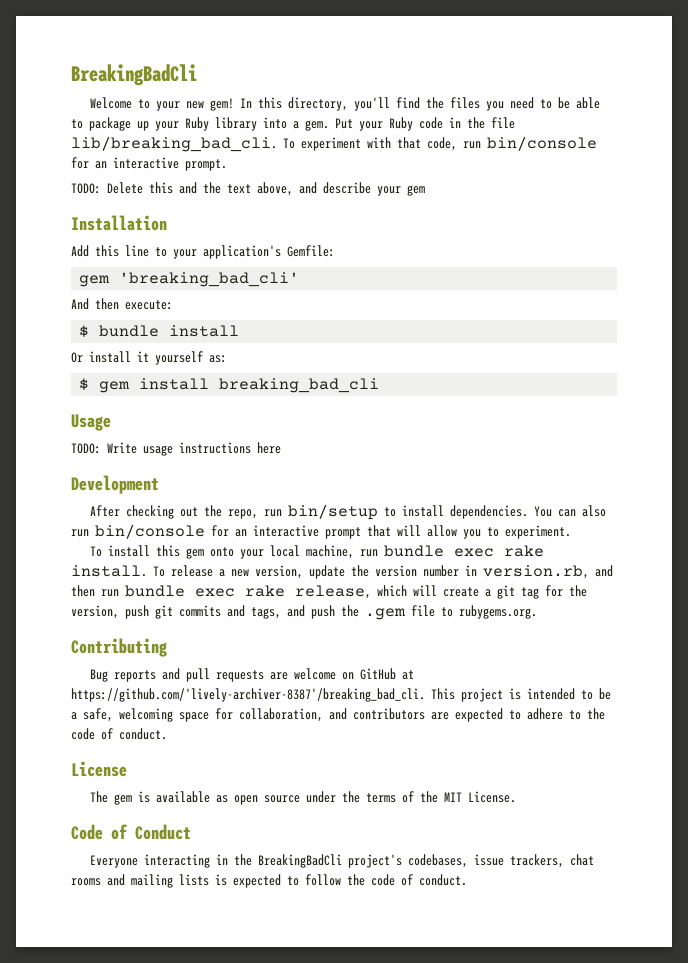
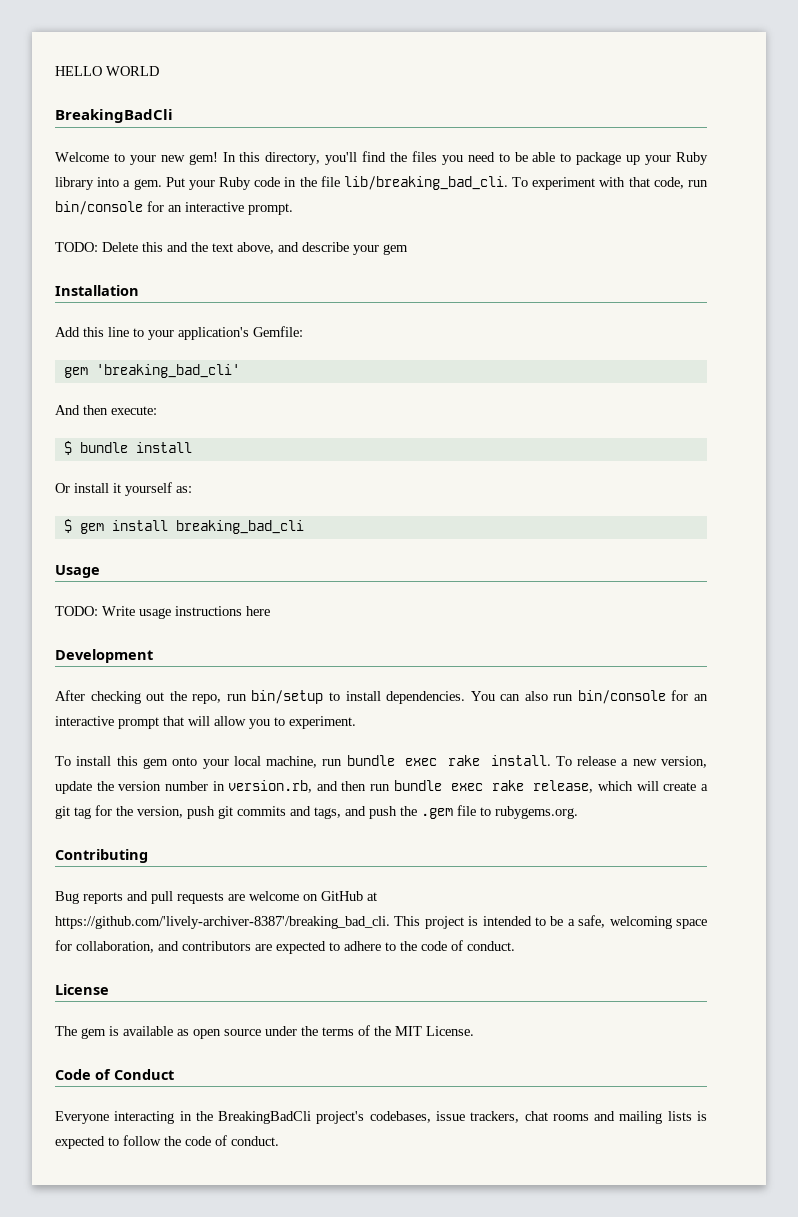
(71, 75) none -> [55,66,159,76] HELLO WORLD //

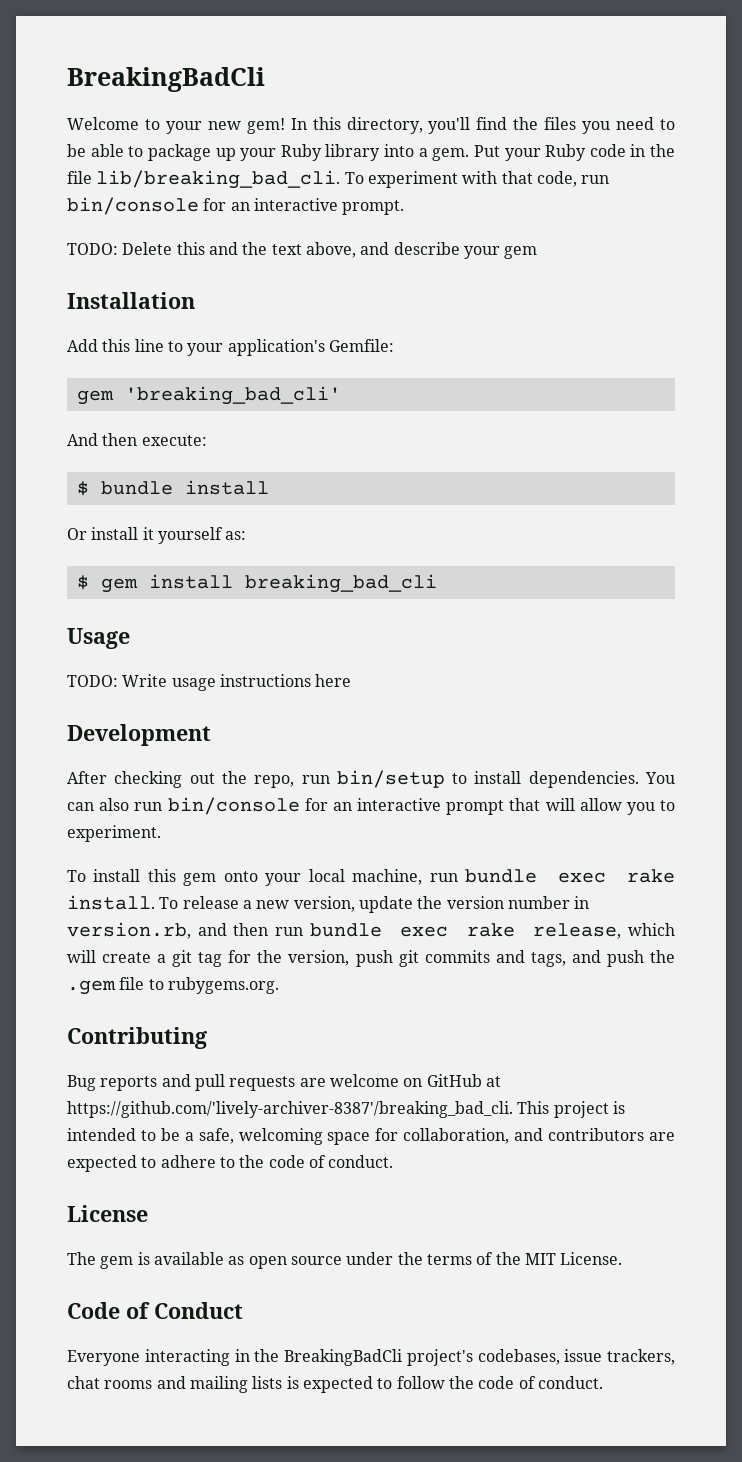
[55,66,159,76] HELLO WORLD // -> (67, 79) none

